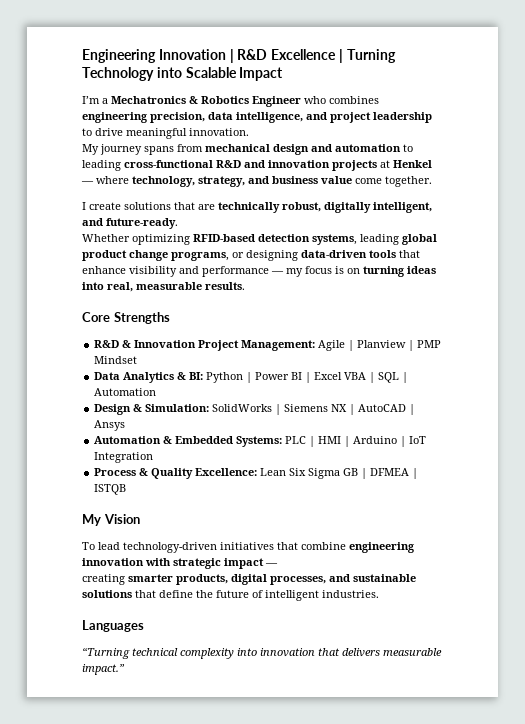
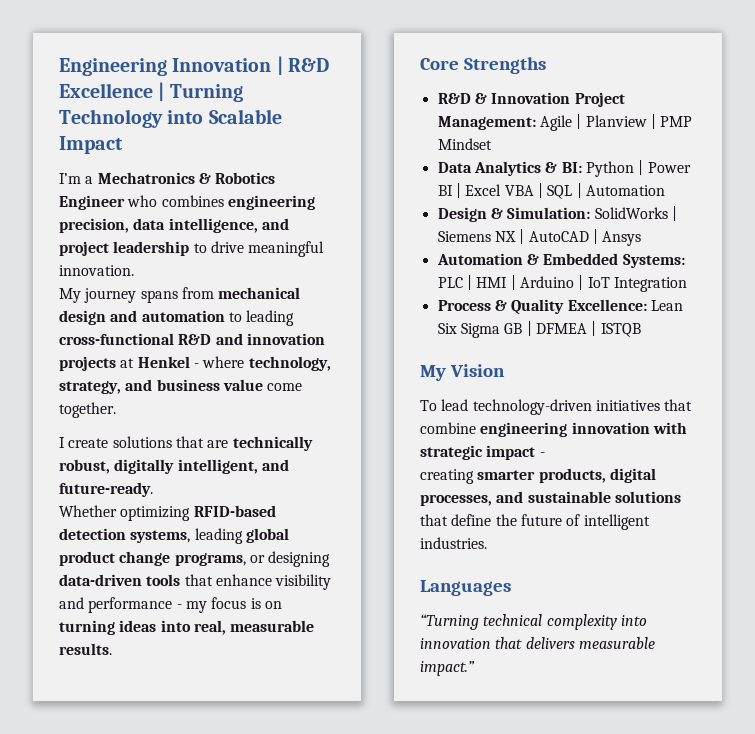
[81,181,94,184] — -> [193,363,199,368] -
[271,271,284,274] — -> [176,604,182,609] -
[265,563,278,566] — -> [539,452,545,457] -

